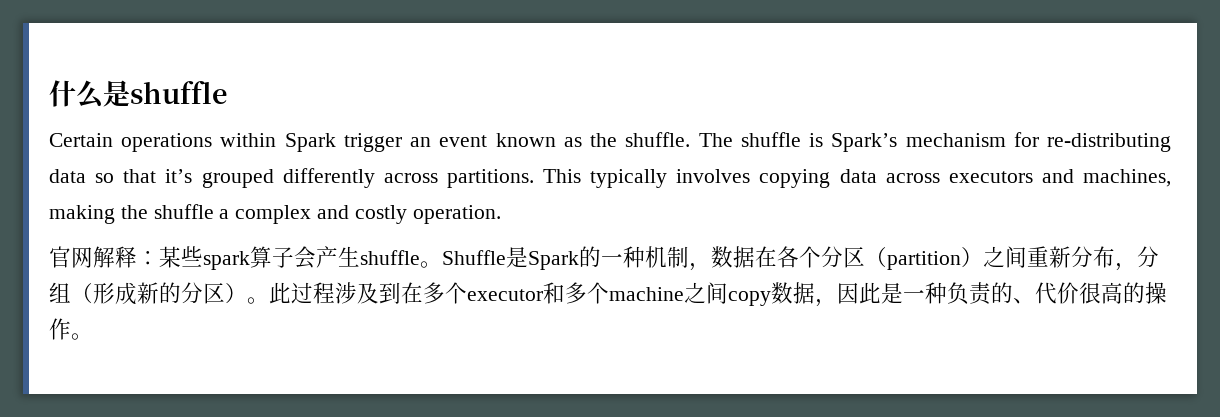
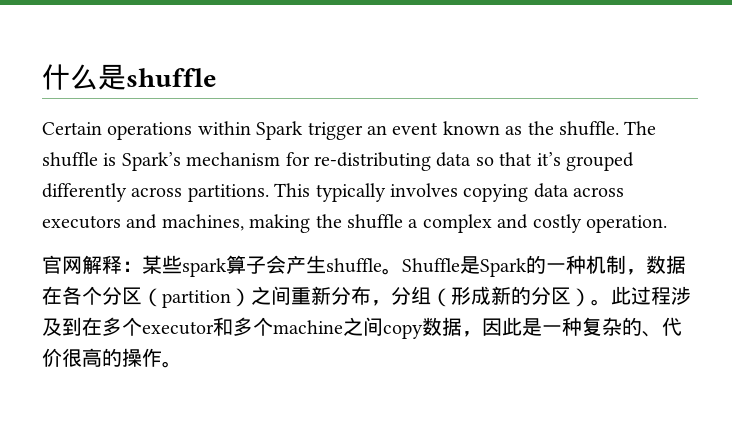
[947,282,992,305] 负责 -> [582,317,622,336] 复杂

